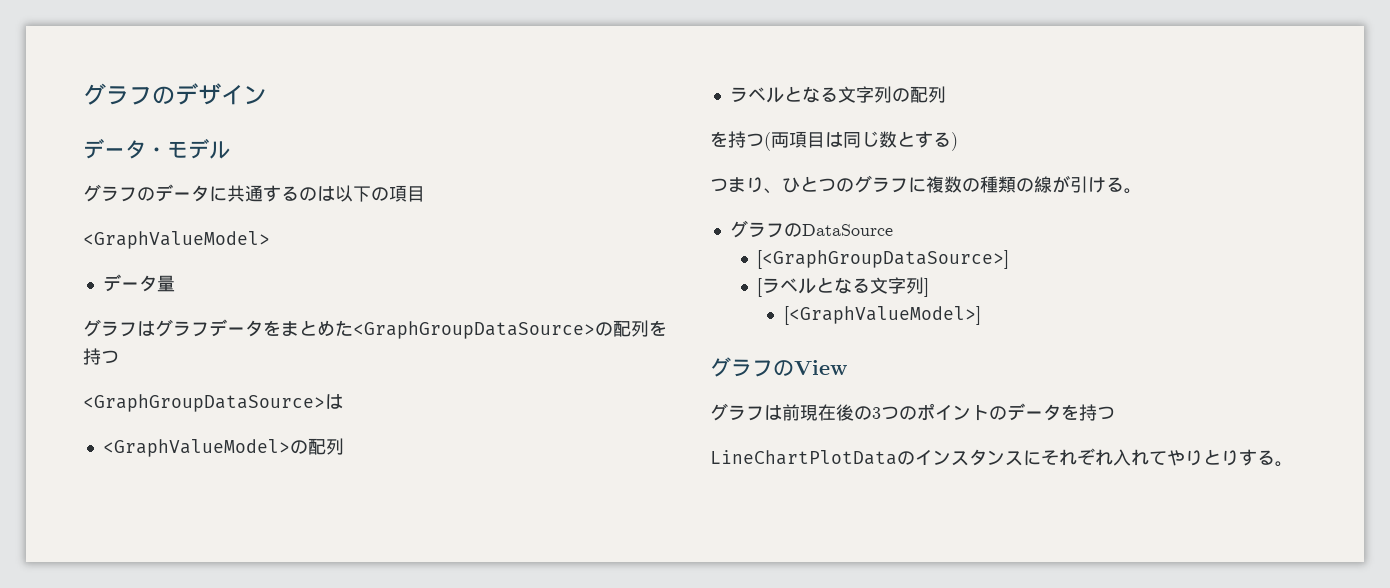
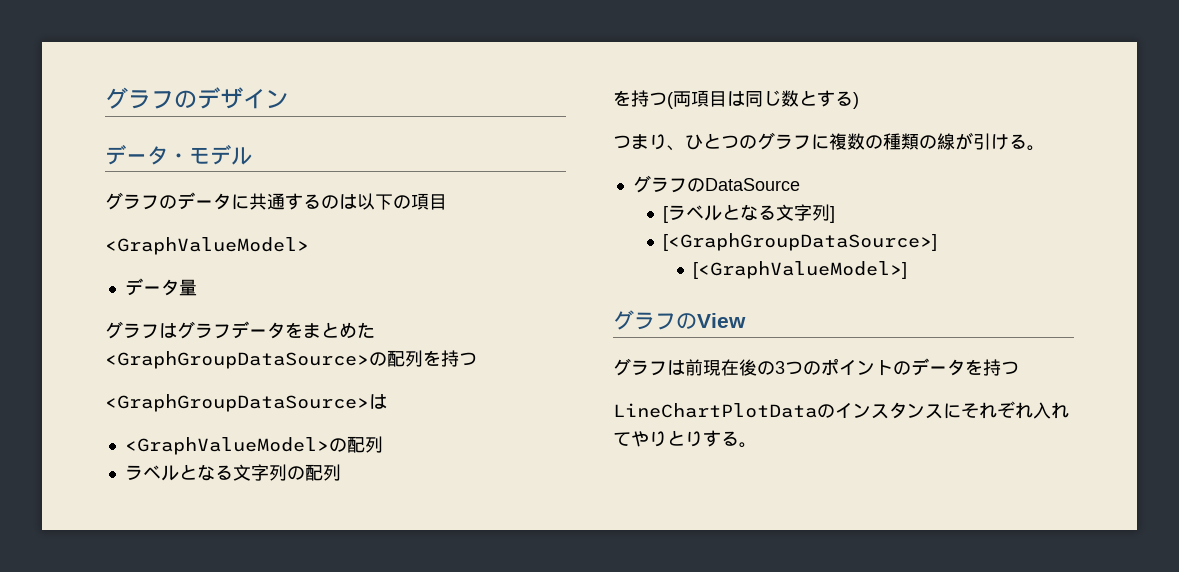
[756,250,1009,269] // [<GraphGroupDataSource>] -> (800, 184) none
(929, 287) none -> [662,233,937,251] // [<GraphGroupDataSource>]

